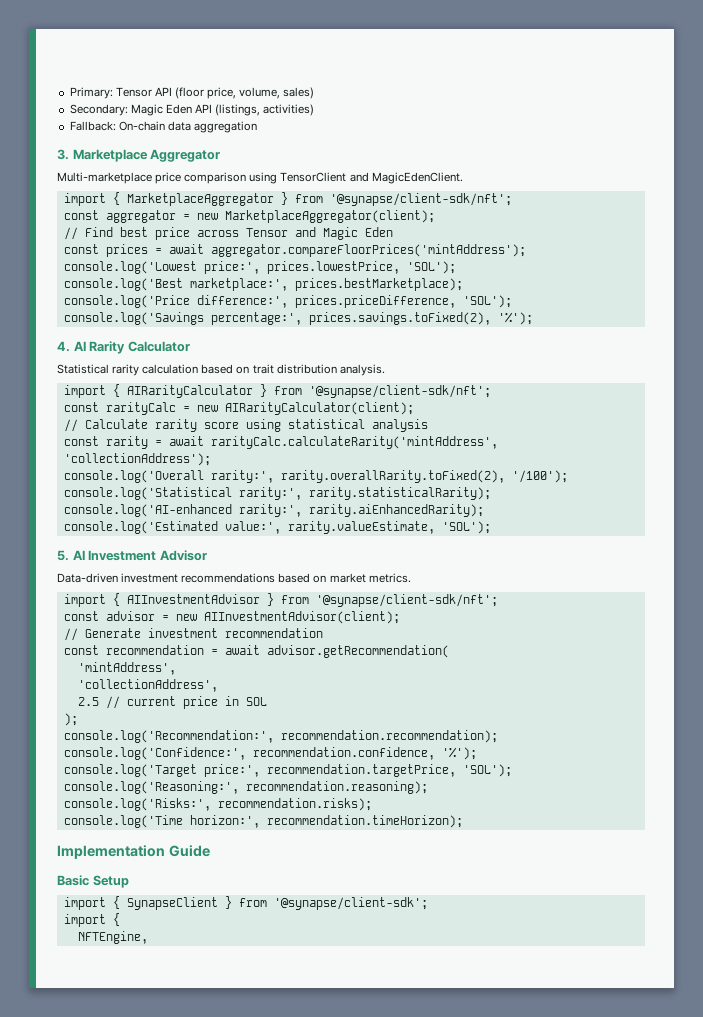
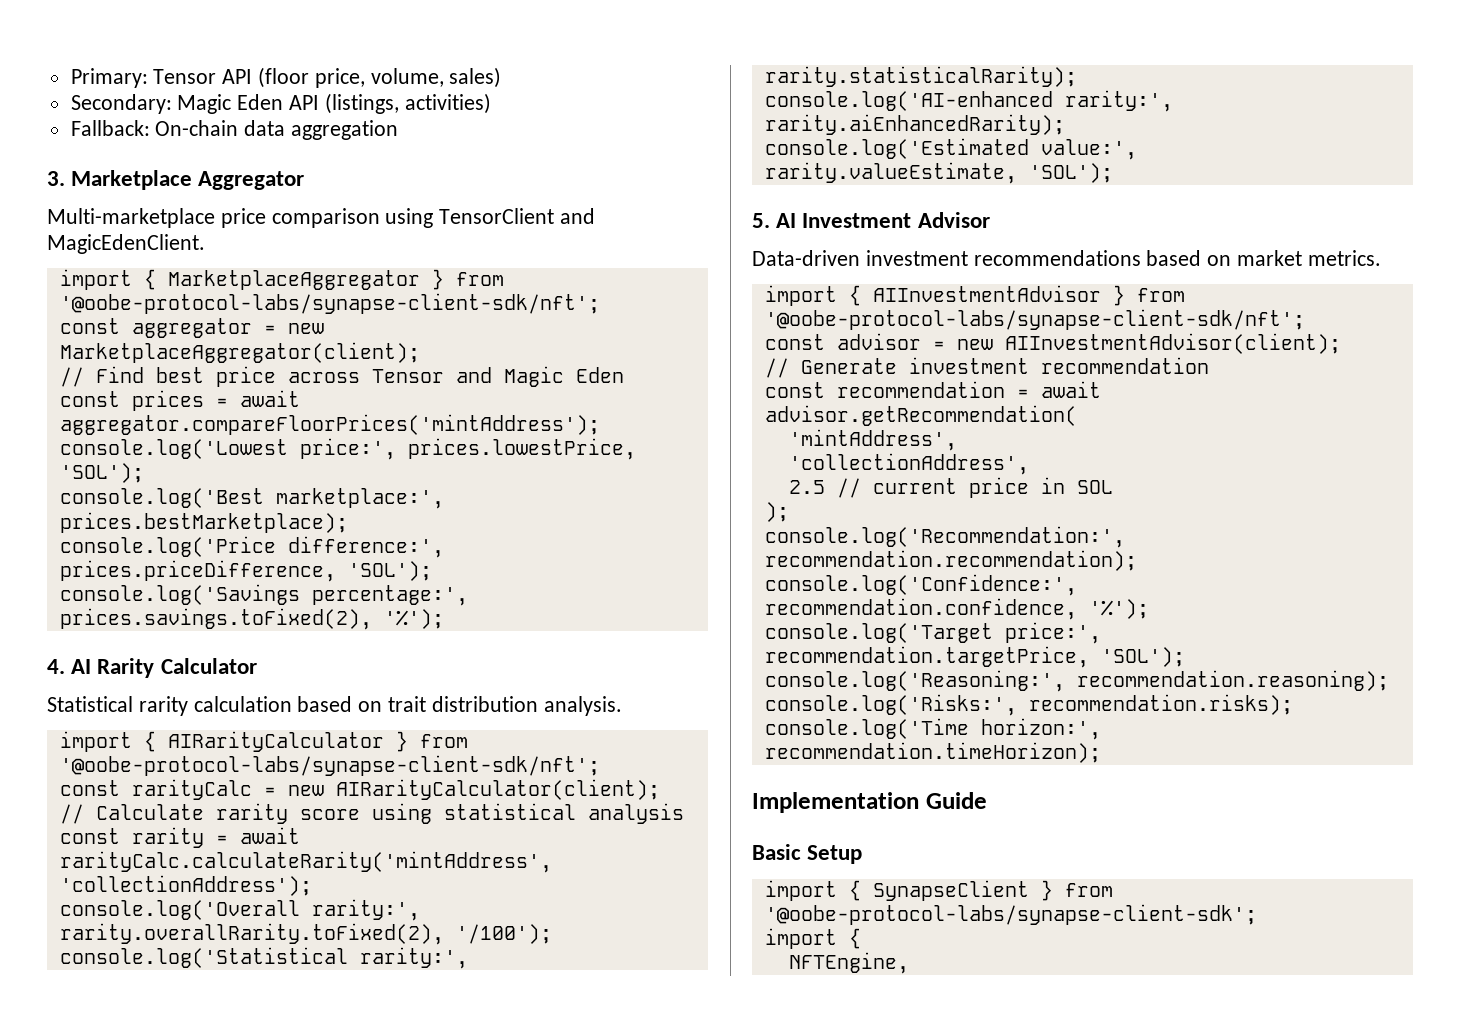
[329,193,512,206] '@synapse/client-sdk/nft'; -> [59,293,600,314] '@oobe-protocol-labs/synapse-client-sdk/nft';
[308,385,491,398] '@synapse/client-sdk/nft'; -> [59,755,600,776] '@oobe-protocol-labs/synapse-client-sdk/nft';
[315,594,498,607] '@synapse/client-sdk/nft'; -> [764,309,1305,330] '@oobe-protocol-labs/synapse-client-sdk/nft';
[273,897,428,910] '@synapse/client-sdk'; -> [764,904,1257,925] '@oobe-protocol-labs/synapse-client-sdk';

